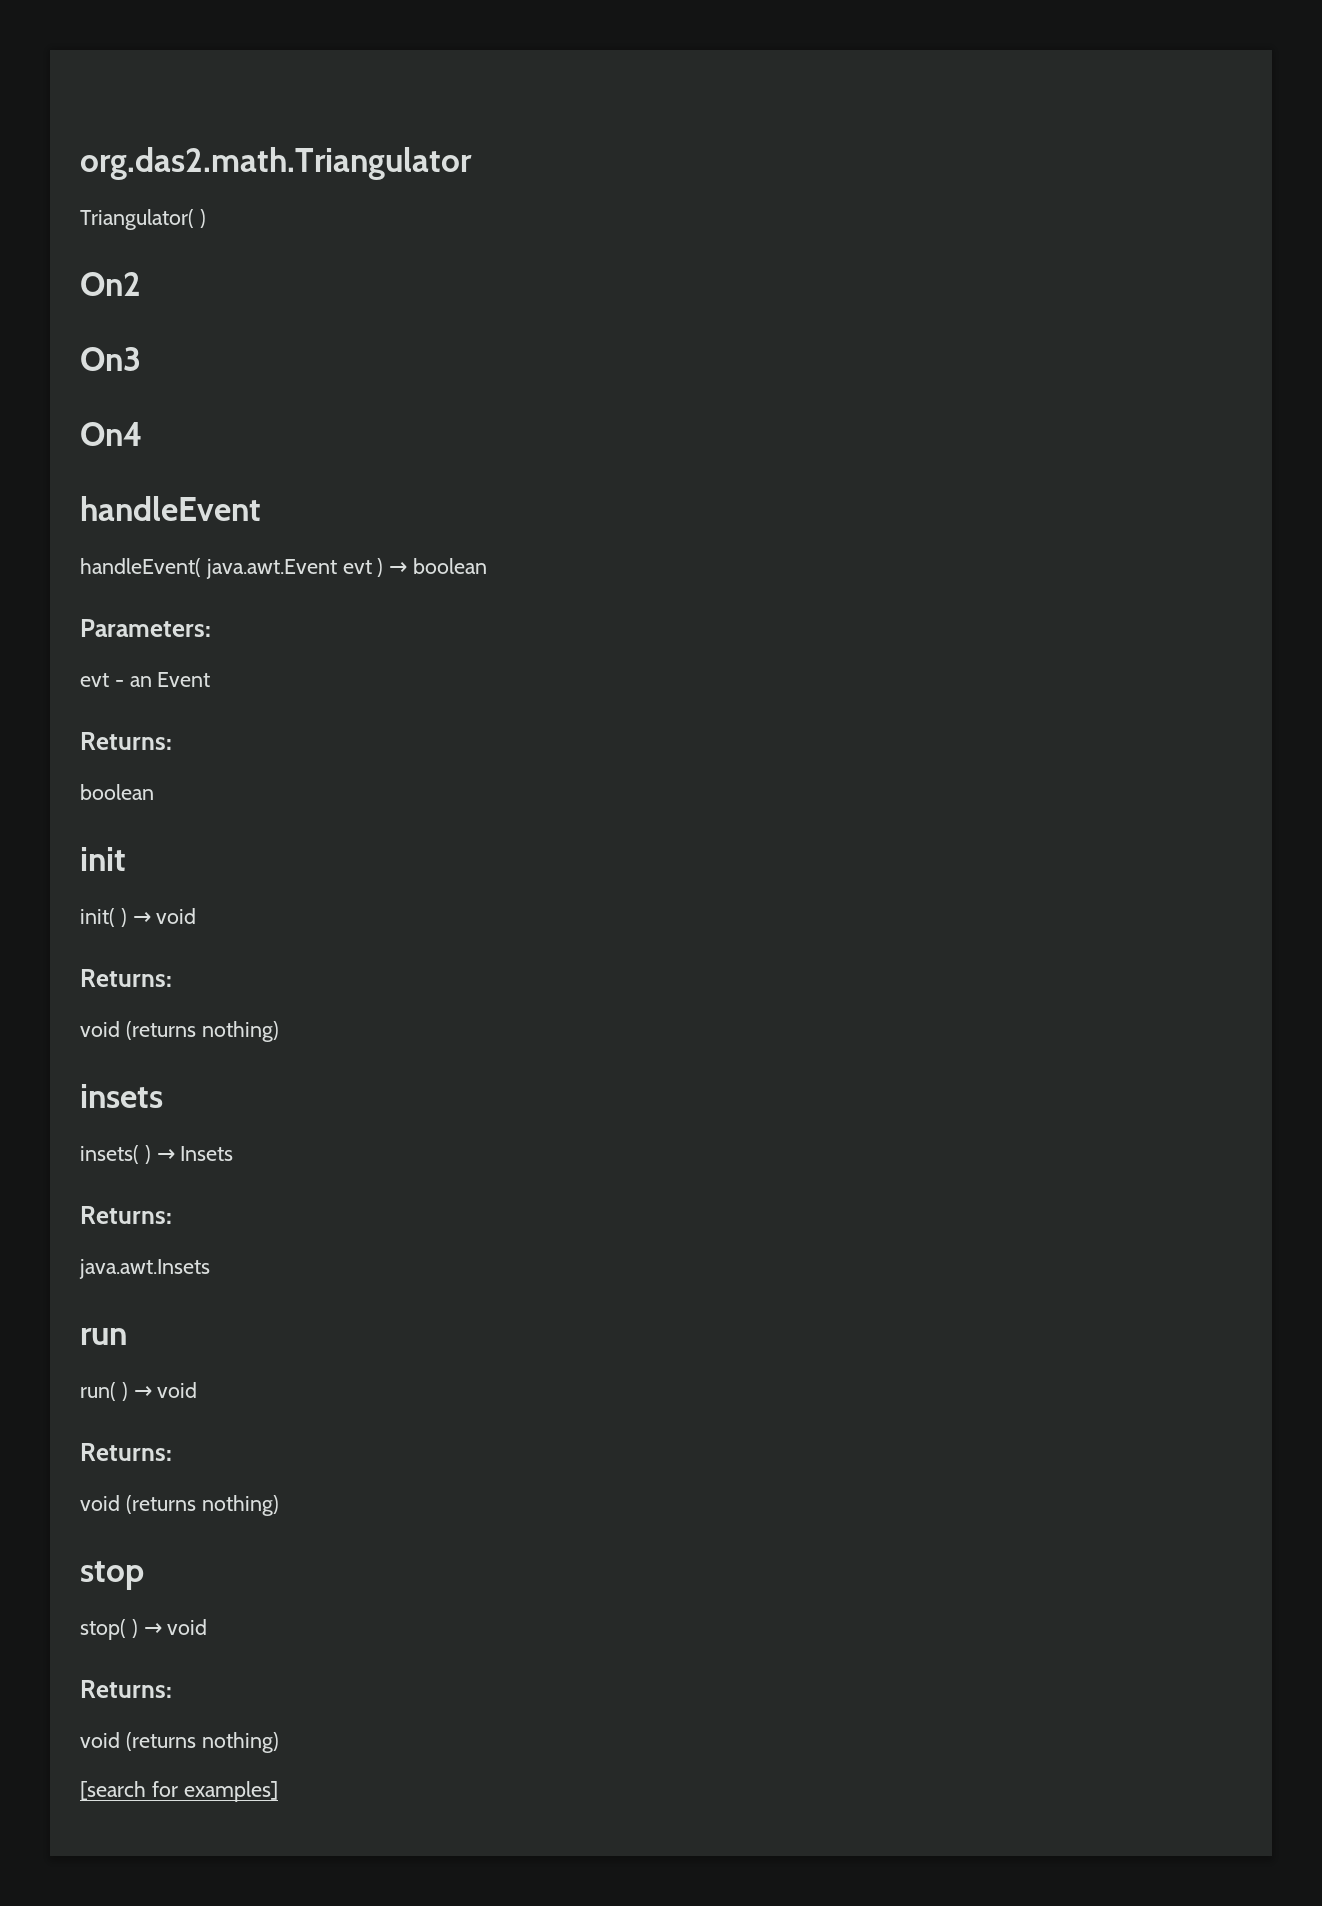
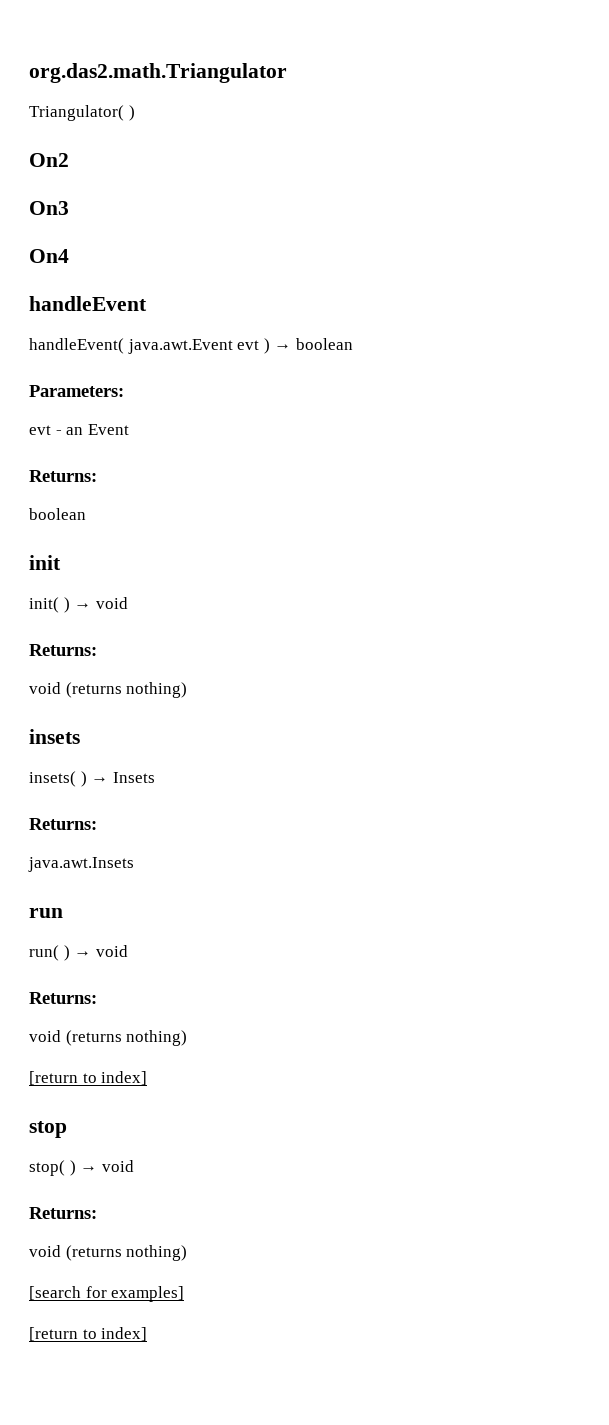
(279, 1505) none -> [29,1071,148,1085] // [return to index]
(278, 1791) none -> [29,1327,148,1341] // [return to index]

